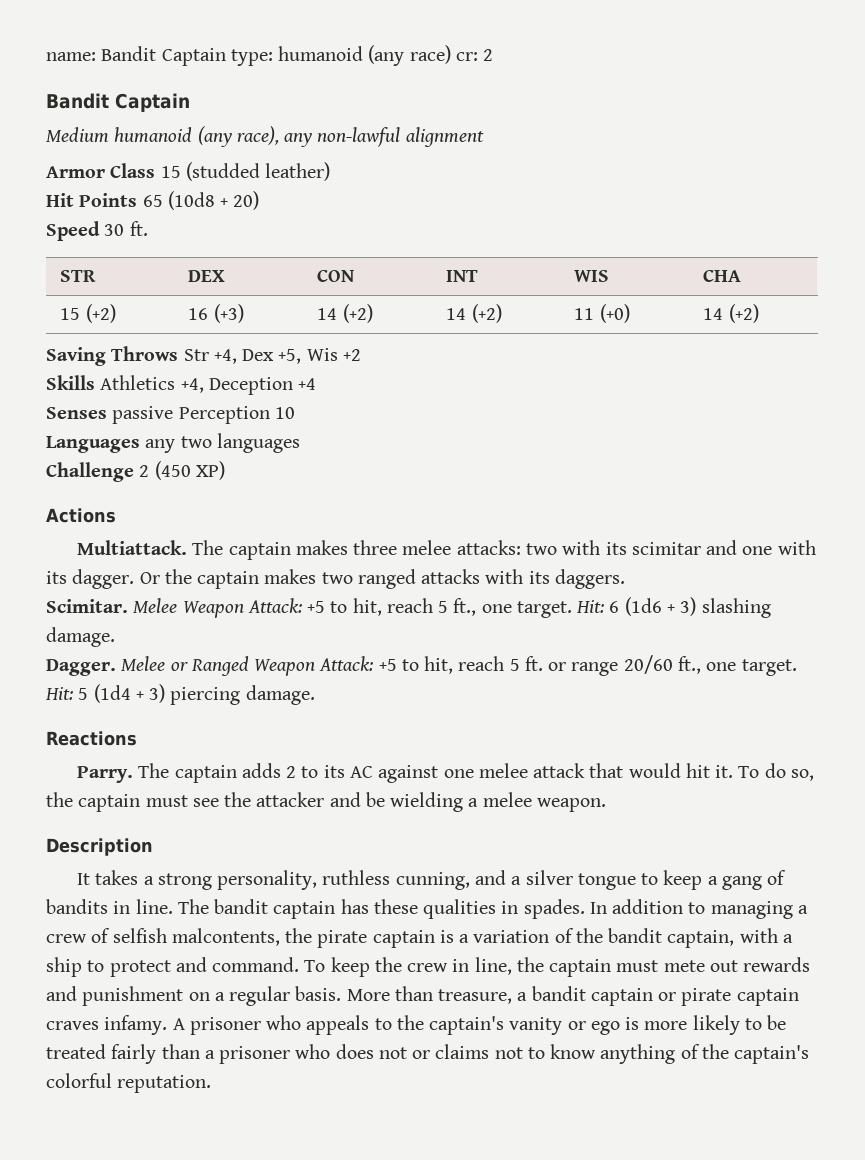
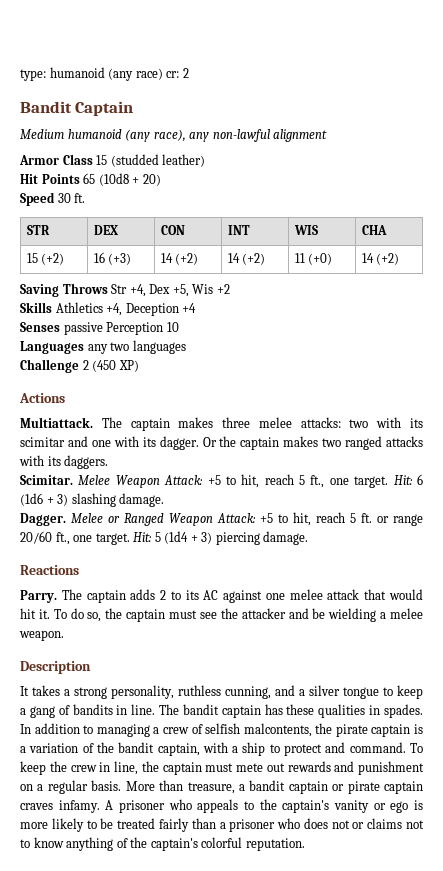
[46,46,226,66] name: Bandit Captain -> (20, 75) none

